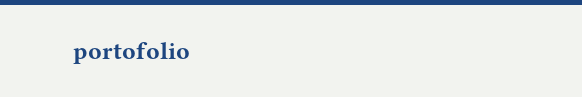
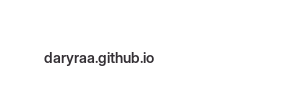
[73,42,190,64] portofolio -> [44,52,154,66] daryraa.github.io

